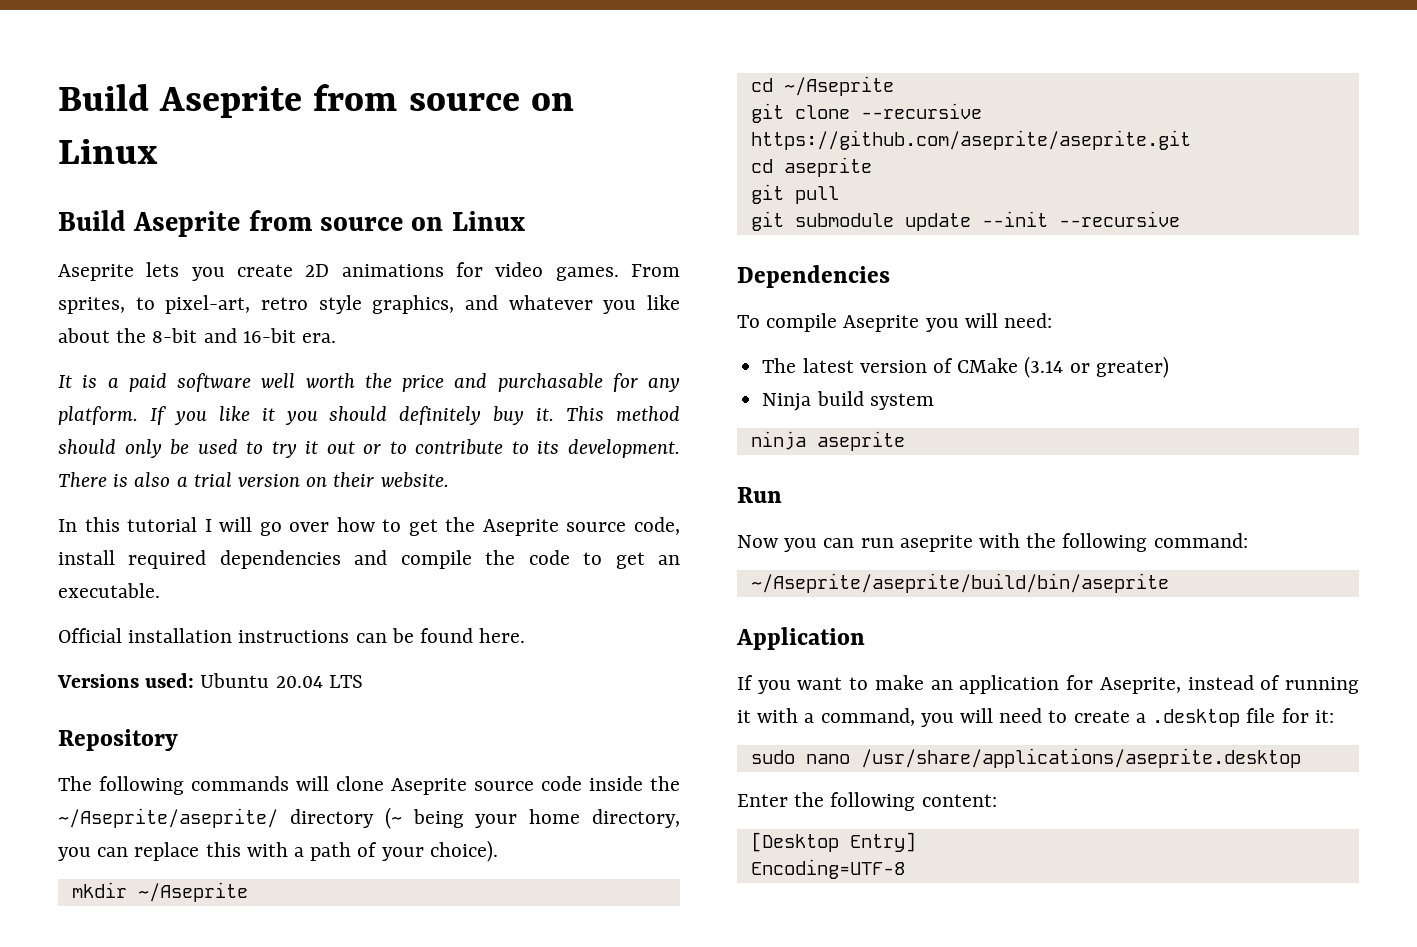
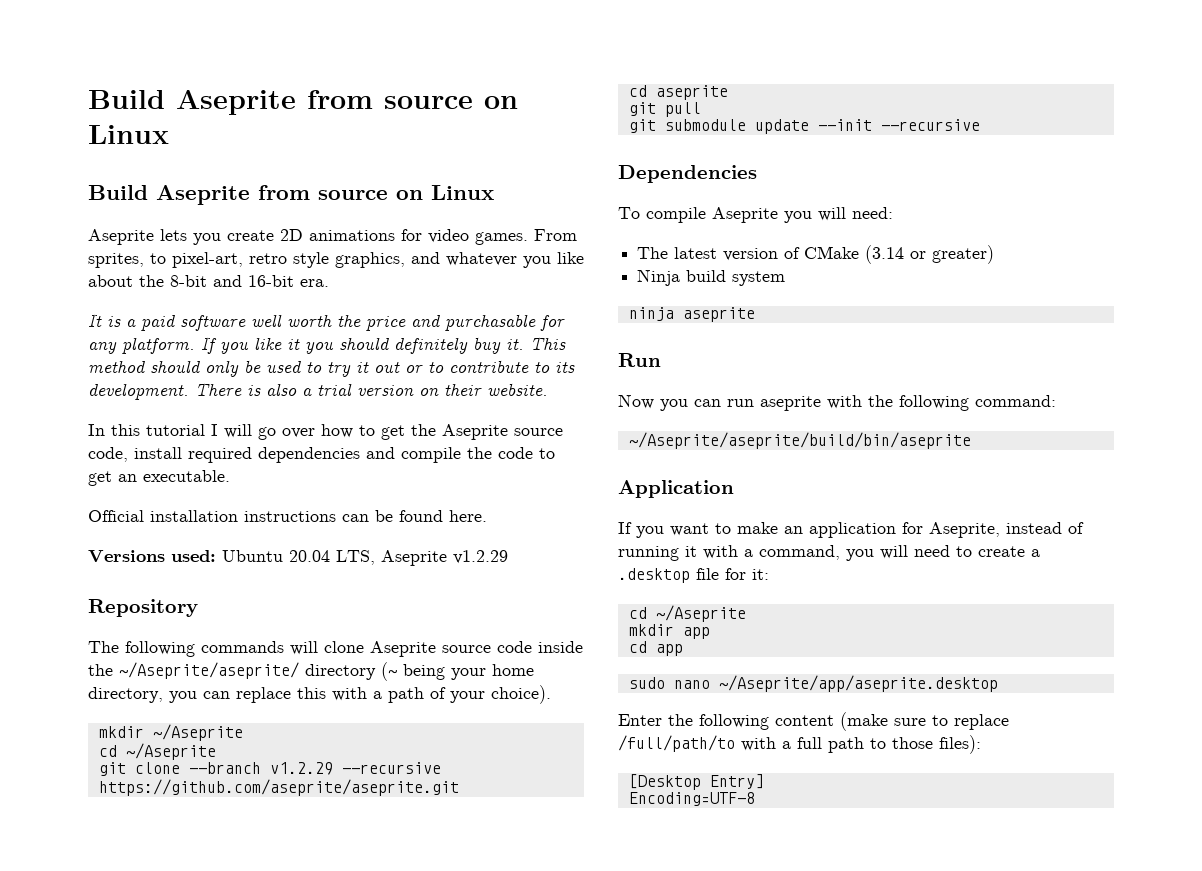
[328,675,363,688] LTS -> [336,550,508,566] LTS, Aseprite v1.2.29
(850, 112) none -> [188,762,333,775] --branch v1.2.29
(1334, 716) none -> [628,605,746,622] [628,624,710,639] [628,641,683,656] // cd ~/Aseprite // mkdir app // cd app
[860,748,1301,768] /usr/share/applications/aseprite.desktop -> [718,675,998,692] ~/Aseprite/app/aseprite.desktop
[921,794,997,807] content: -> [775,712,1009,731] [618,735,981,754] content (make sure to replace /full/path/to with a full path to those files):

